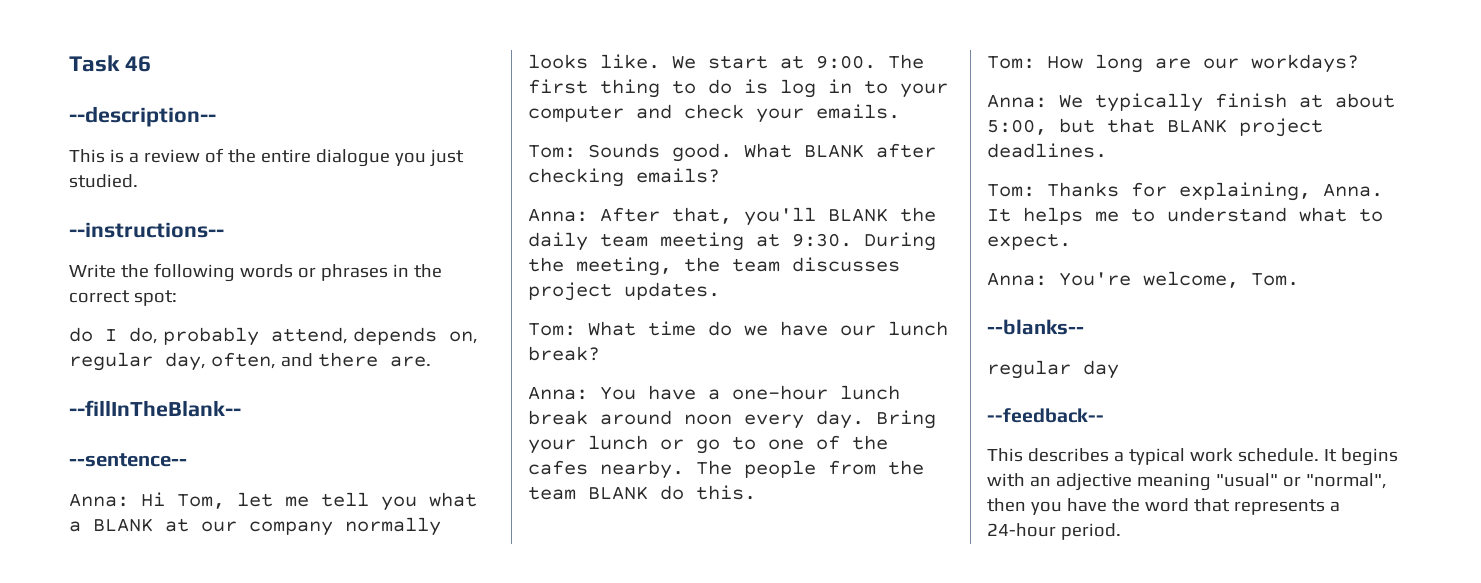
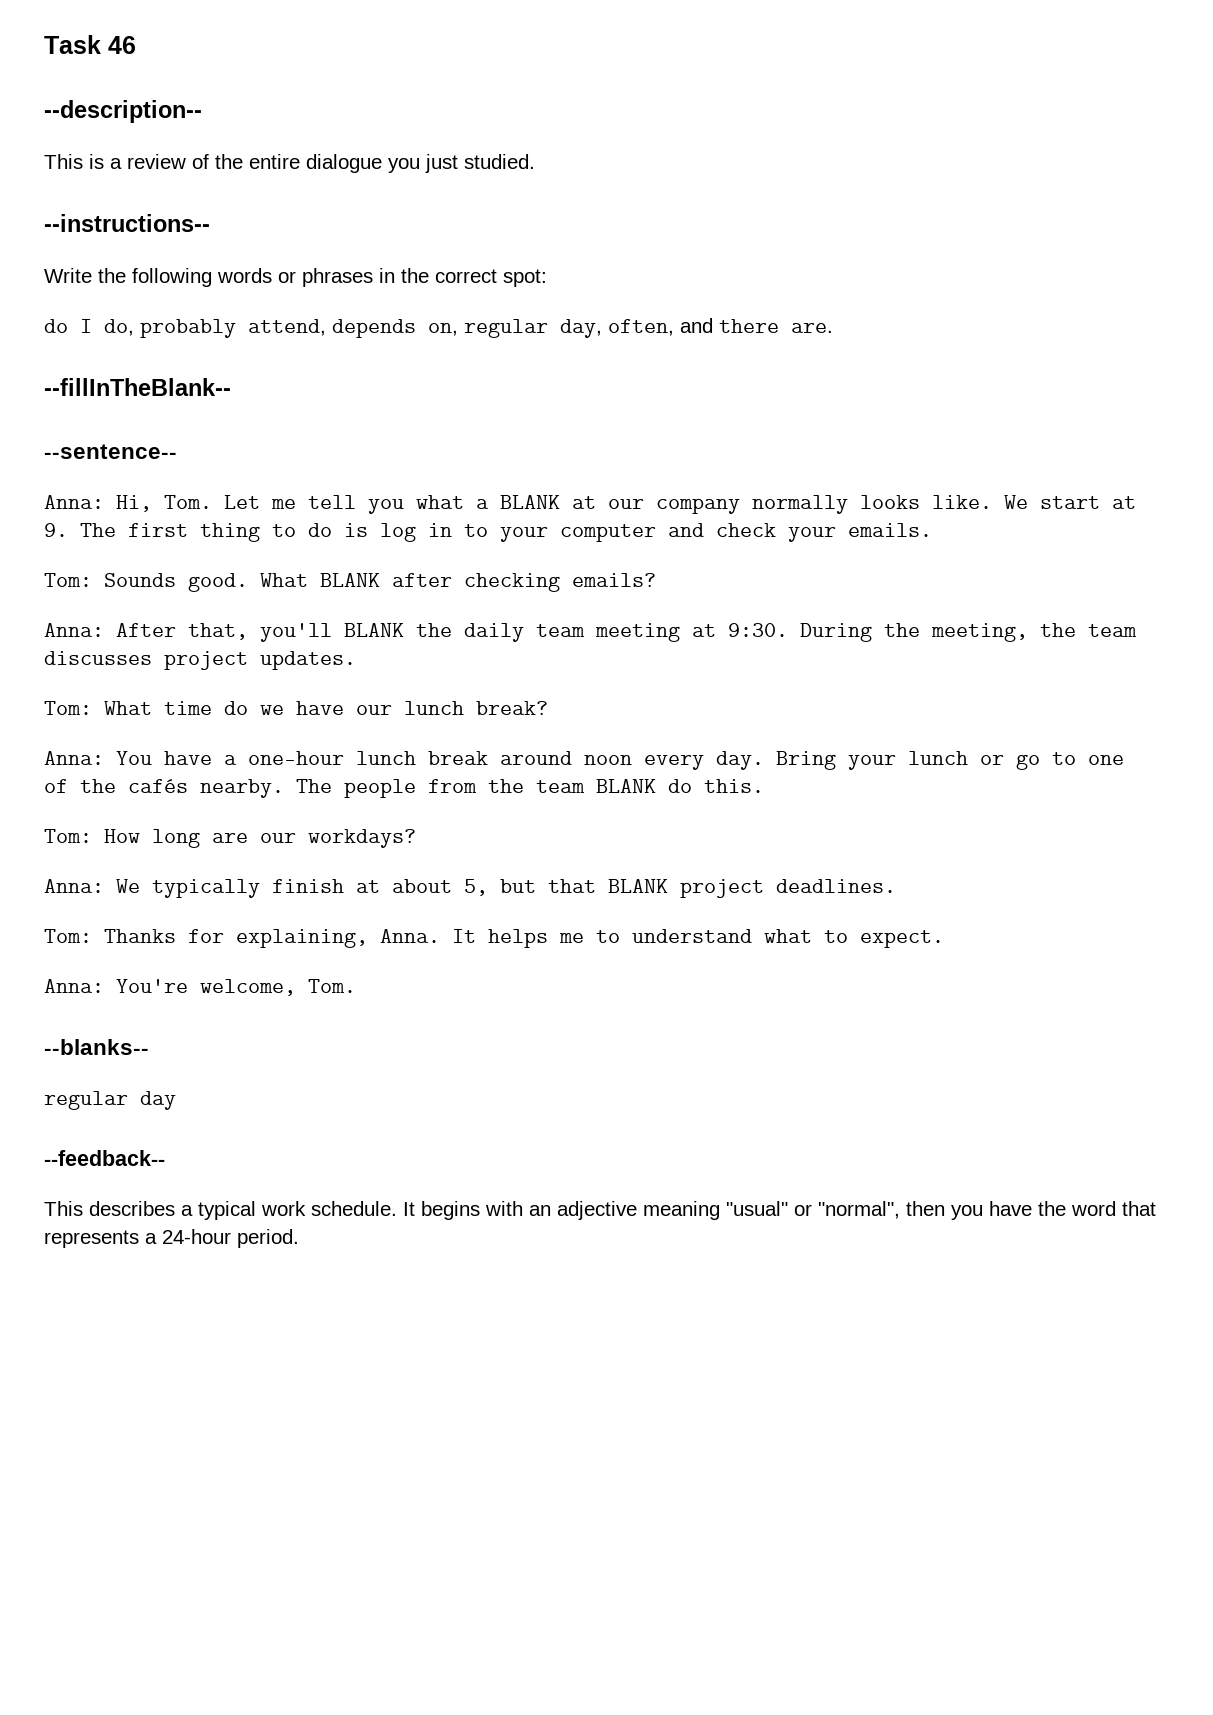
[141,492,273,509] Hi Tom, let -> [116,495,260,512] Hi, Tom. Let
[816,55,876,69] 9:00. -> [44,523,68,537] 9.
[528,460,588,475] cafes -> [128,779,188,793] cafés
[987,119,1047,135] 5:00, -> [464,879,488,896] 5,

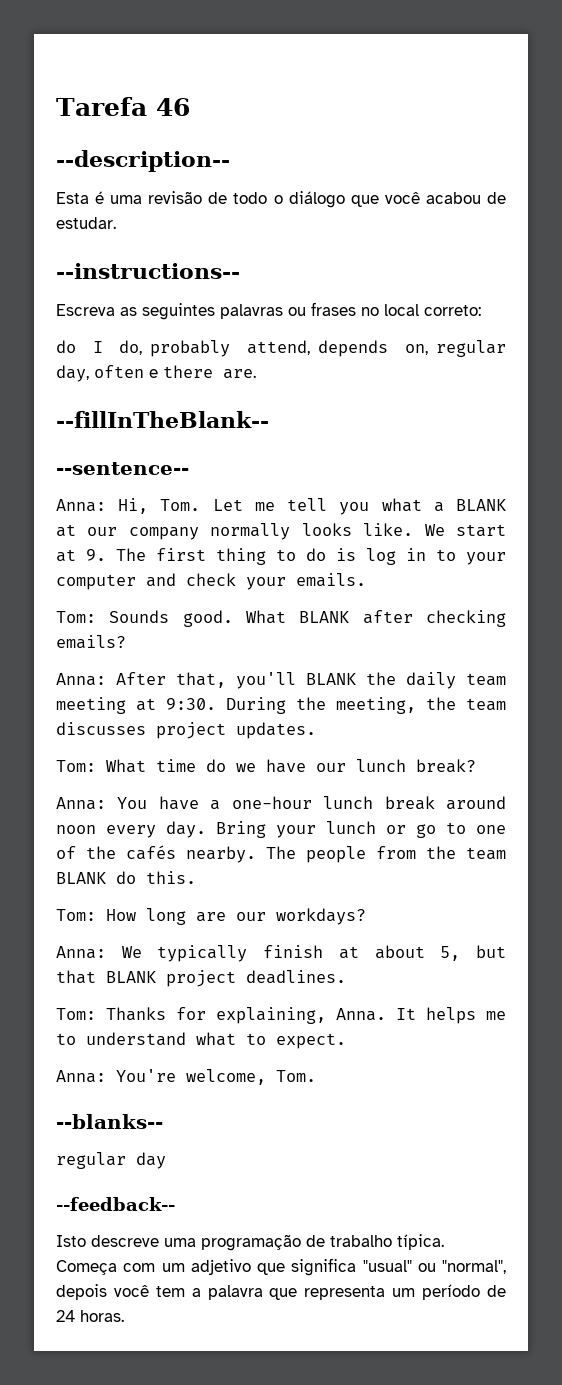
[44,35,101,54] Task -> [56,97,147,116] Tarefa
[44,154,535,173] [44,214,210,232] [44,268,547,287] This is a review of the entire dialogue you just studied. // --instructions-- // Write the following words or phrases in the correct spot: -> [56,191,506,208] [56,217,116,229] [56,263,240,279] [56,302,481,320] Esta é uma revisão de todo o diálogo que você acabou de estudar. // --instructions-- // Escreva as seguintes palavras ou frases no local correto:
[608,318,713,336] often, and -> [94,365,158,378] often e
[44,1201,1156,1220] [44,1229,299,1248] This describes a typical work schedule. It begins with an adjective meaning "usual" or "normal", then you have the word that represents a 24-hour period. -> [56,1234,444,1251] [56,1258,506,1276] [56,1284,507,1300] [56,1310,124,1322] Isto descreve uma programação de trabalho típica. Começa com um adjetivo que significa "usual" ou "normal", depois você tem a palavra que representa um período de 24 horas.

